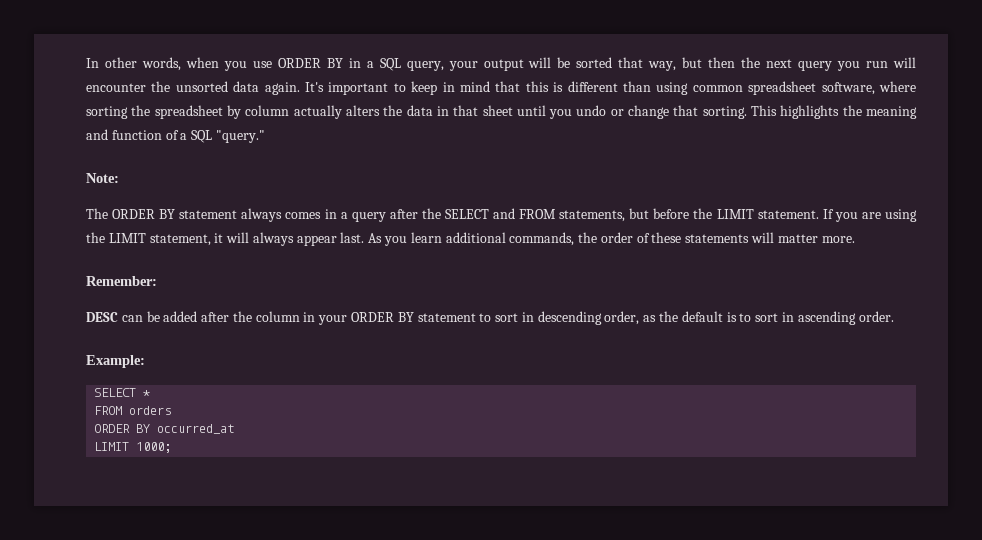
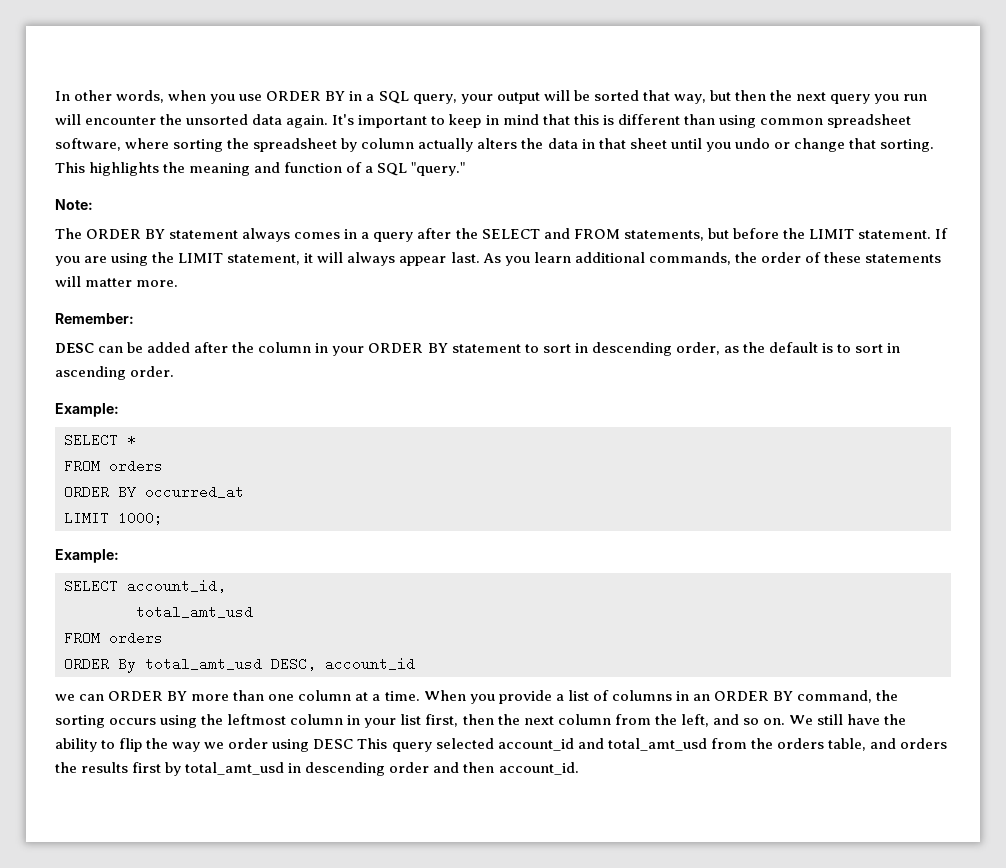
(172, 447) none -> [55,549,119,563] [64,579,226,593] [136,605,253,619] [64,631,163,645] [64,657,415,673] [55,690,899,704] [55,714,907,728] [55,738,947,752] [55,762,579,776] // Example: // SELECT account_id, // total_amt_usd // FROM orders // ORDER By total_amt_usd DESC, account_id // we can ORDER BY more than one column at a time. When you provide a list of columns in an ORDER BY command, the sorting occurs using the leftmost column in your list first, then the next column from the left, and so on. We still have the ability to flip the way we order using DESC This query selected account_id and total_amt_usd from the orders table, and orders the results first by total_amt_usd in descending order and then account_id.

